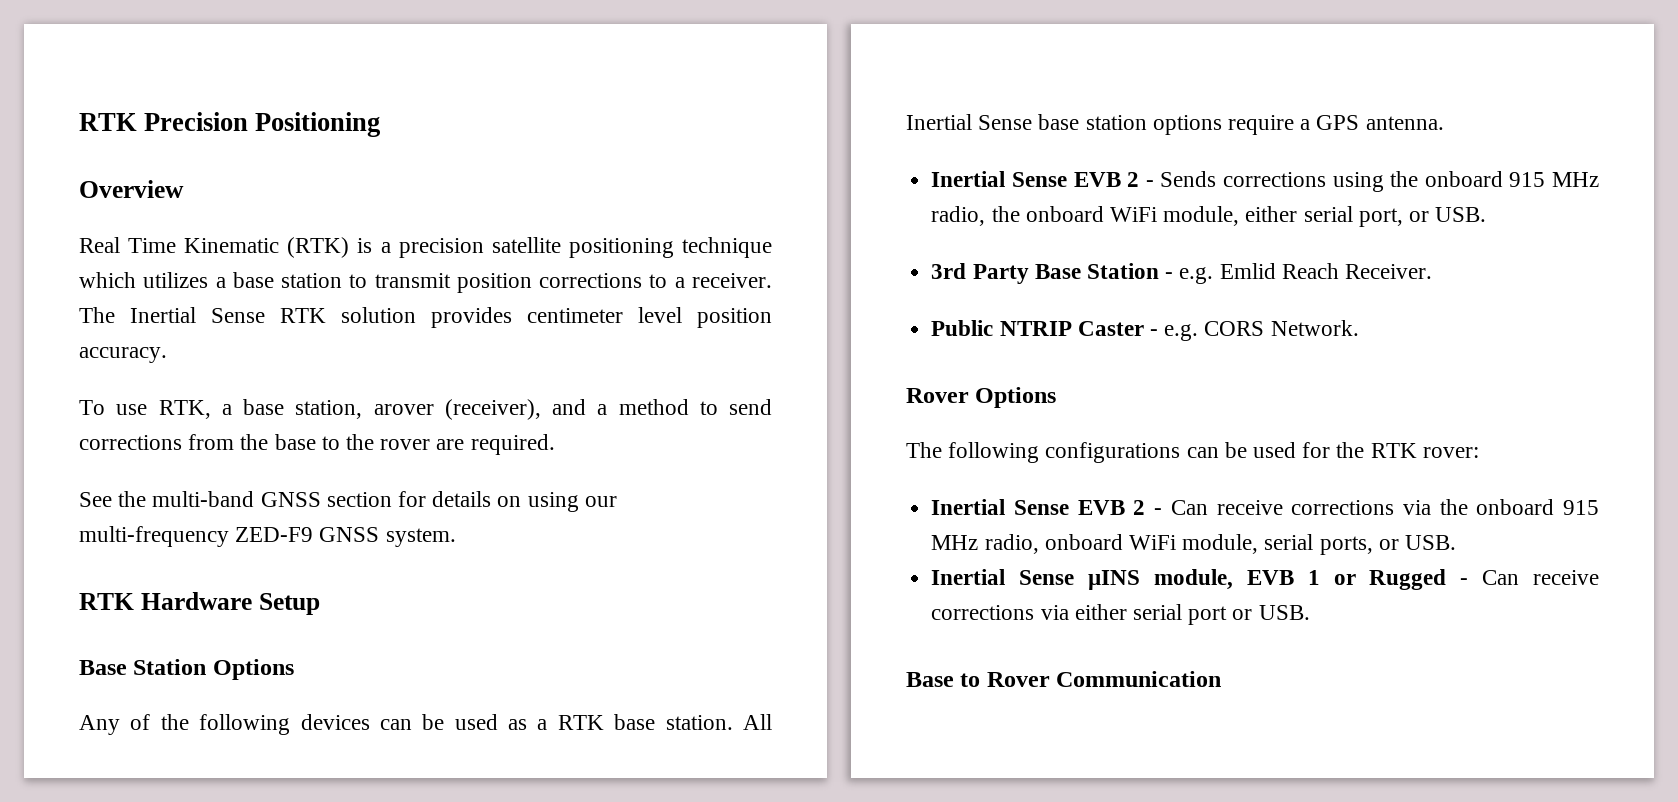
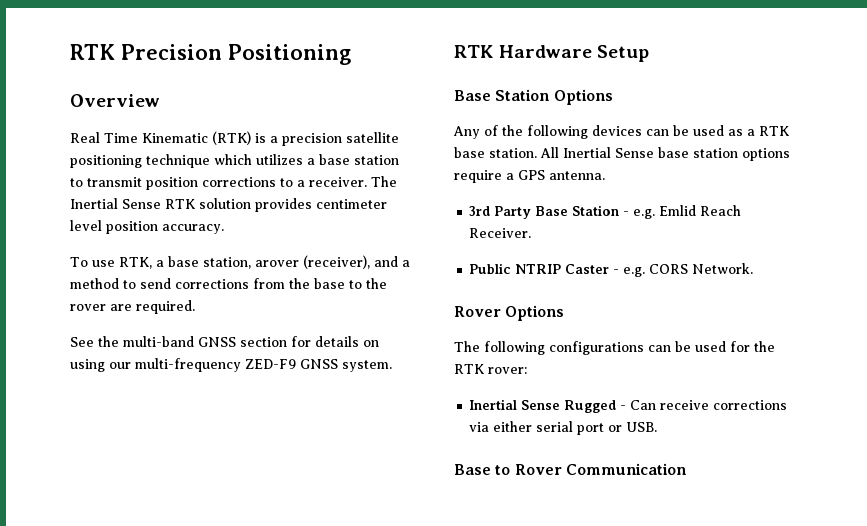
[931,171,1599,192] [931,206,1487,227] // Inertial Sense EVB 2 - Sends corrections using the onboard 915 MHz radio, the onboard WiFi module, either serial port, or USB. -> (605, 175) none
[1077,499,1599,515] [931,534,1456,555] [931,569,1356,590] EVB 2 - Can receive corrections via the onboard 915 MHz radio, onboard WiFi module, serial ports, or USB. // Inertial Sense µINS module, EVB 1 or -> (561, 405) none

